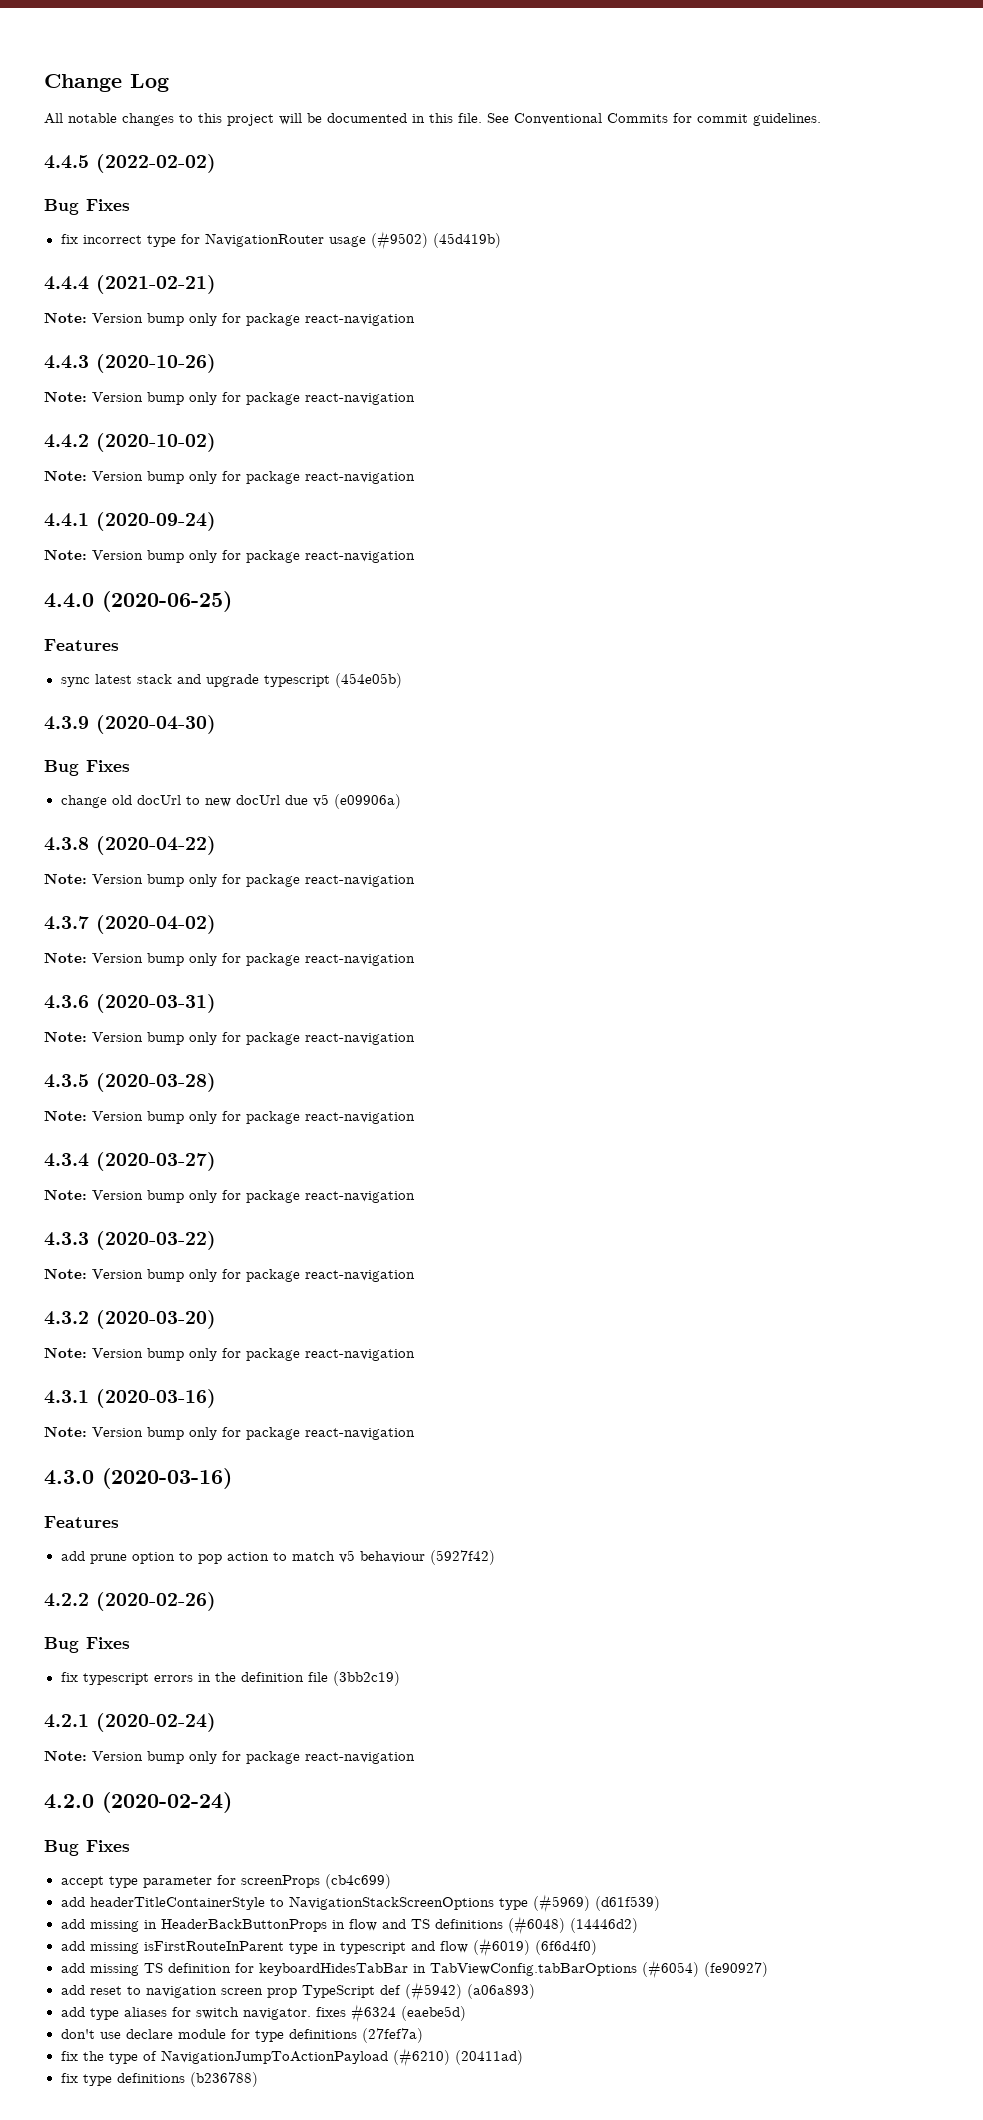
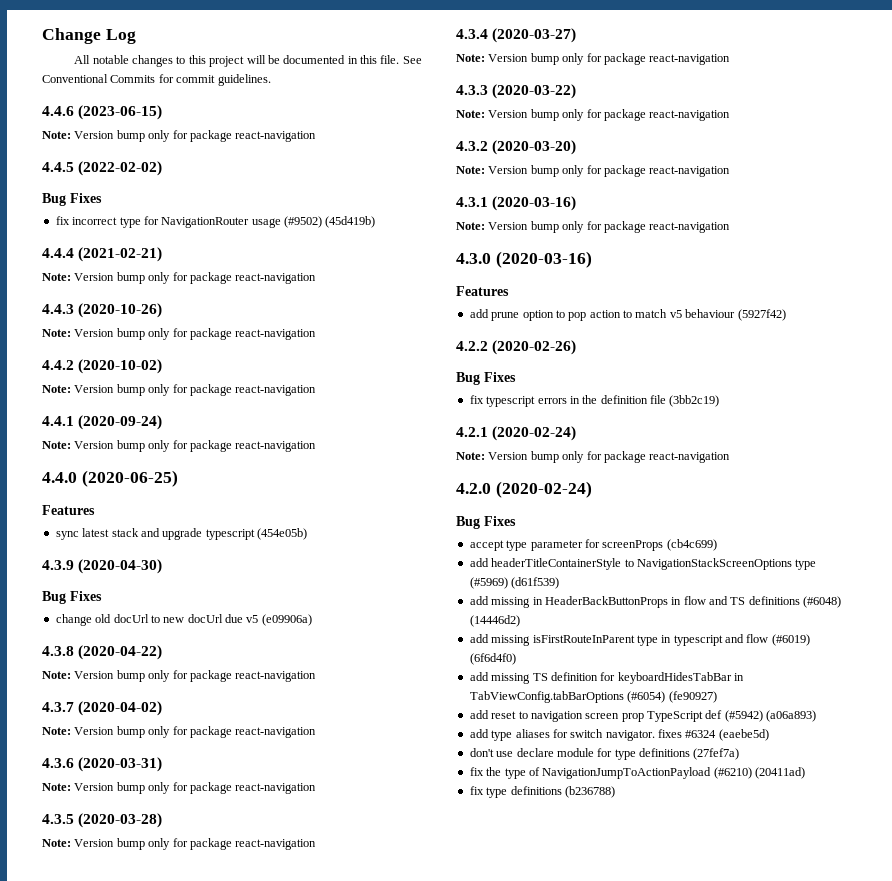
(821, 119) none -> [42,105,163,120] [42,130,317,142] // 4.4.6 (2023-06-15) // Note: Version bump only for package react-navigation

